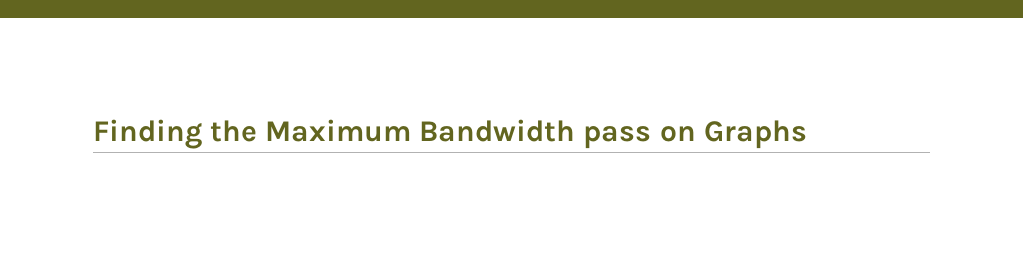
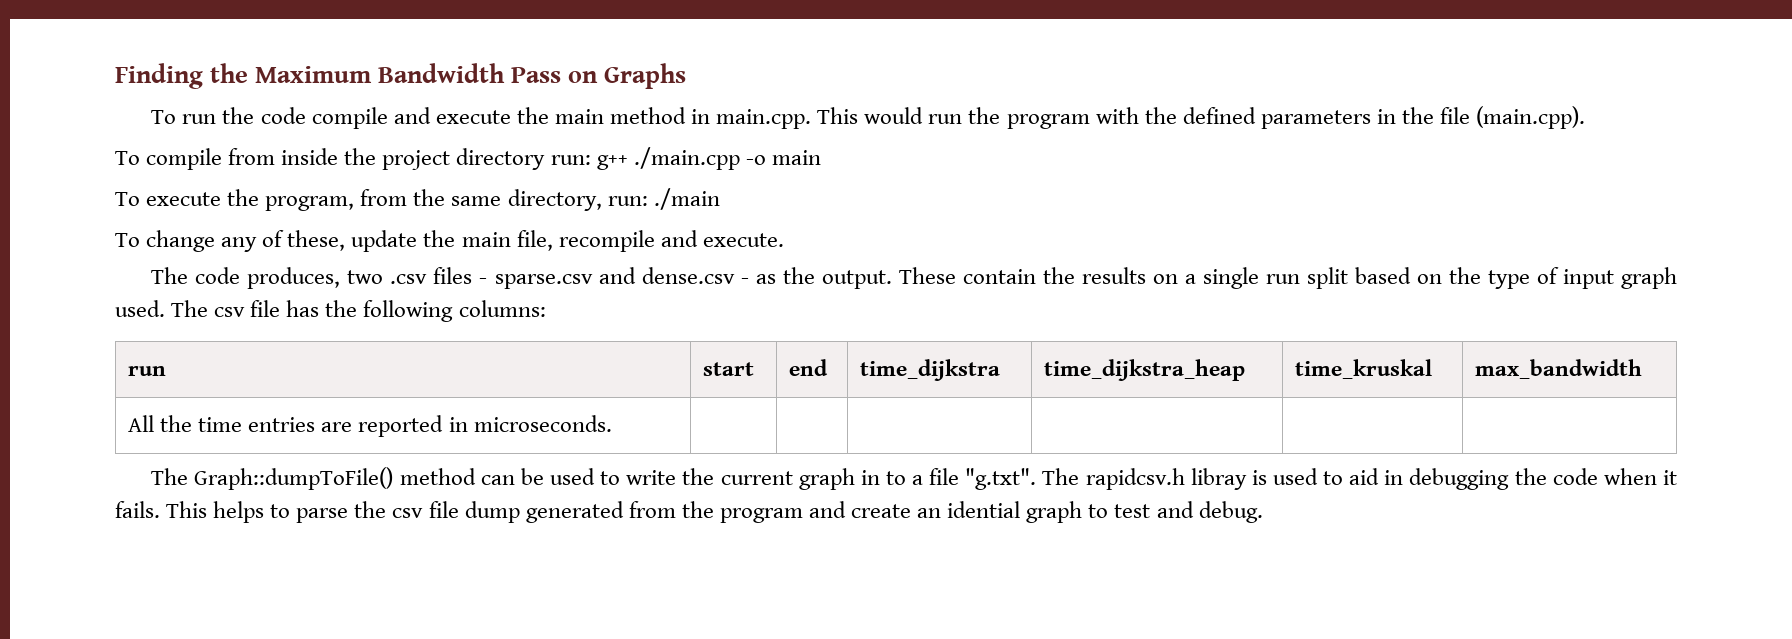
[583,126,652,149] pass -> [511,67,562,83] Pass
(807, 134) none -> [151,106,1586,129] [115,147,821,170] [115,188,720,211] [115,230,784,252] [151,267,1677,289] [115,300,546,322] [128,366,167,376] [703,362,755,376] [789,359,829,376] [860,359,1001,381] [1044,359,1246,381] [1295,359,1433,379] [1475,359,1643,379] [128,415,612,437] [151,467,1678,490] [115,501,1263,523] // To run the code compile and execute the main method in main.cpp. This would run the program with the defined parameters in the file (main.cpp). // To compile from inside the project directory run: g++ ./main.cpp -o main // To execute the program, from the same directory, run: ./main // To change any of these, update the main file, recompile and execute. // The code produces, two .csv files - sparse.csv and dense.csv - as the output. These contain the results on a single run split based on the type of input graph used. The csv file has the following columns: // run | start | end | time_dijkstra | time_dijkstra_heap | time_kruskal | max_bandwidth // All the time entries are reported in microseconds. | | | | | | // The Graph::dumpToFile() method can be used to write the current graph in to a file "g.txt". The rapidcsv.h libray is used to aid in debugging the code when it fails. This helps to parse the csv file dump generated from the program and create an idential graph to test and debug.

